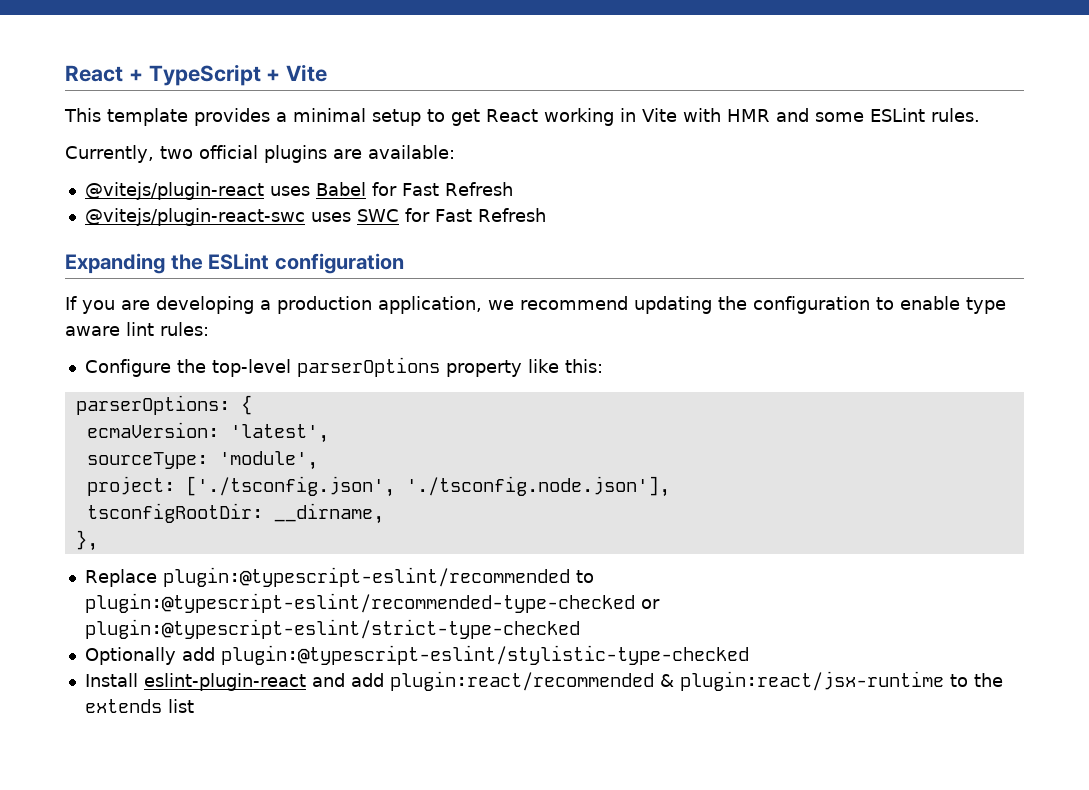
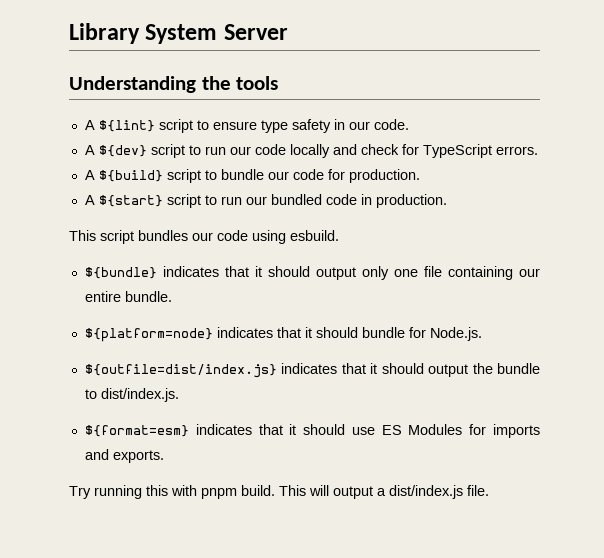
[65,64,328,86] [64,108,980,126] [65,145,455,163] [84,182,513,200] [84,208,546,226] [65,253,404,274] [65,296,1006,314] [65,322,209,336] [84,357,603,377] [75,395,252,415] [86,422,329,443] [86,451,318,470] [86,476,670,497] [86,503,384,524] [75,530,98,551] [84,567,594,587] [84,593,660,613] [84,619,580,639] [84,645,749,665] [84,671,1003,691] [84,699,194,713] React + TypeScript + Vite // This template provides a minimal setup to get React working in Vite with HMR and some ESLint rules. // Currently, two official plugins are available: // @vitejs/plugin-react uses Babel for Fast Refresh // @vitejs/plugin-react-swc uses SWC for Fast Refresh // Expanding the ESLint configuration // If you are developing a production application, we recommend updating the configuration to enable type aware lint rules: // Configure the top-level parserOptions property like this: // parserOptions: { // ecmaVersion: 'latest', // sourceType: 'module', // project: ['./tsconfig.json', './tsconfig.node.json'], // tsconfigRootDir: __dirname, // }, // Replace plugin:@typescript-eslint/recommended to plugin:@typescript-eslint/recommended-type-checked or plugin:@typescript-eslint/strict-type-checked // Optionally add plugin:@typescript-eslint/stylistic-type-checked // Install eslint-plugin-react and add plugin:react/recommended & plugin:react/jsx-runtime to the extends list -> [69,23,288,44] [69,76,279,93] [84,119,409,133] [84,144,538,158] [84,169,420,183] [84,194,447,208] [69,230,339,244] [84,266,540,280] [84,291,172,302] [84,327,482,342] [84,363,541,378] [84,388,179,402] [84,424,541,438] [84,449,164,463] [69,485,489,499] Library System Server // Understanding the tools // A ${lint} script to ensure type safety in our code. // A ${dev} script to run our code locally and check for TypeScript errors. // A ${build} script to bundle our code for production. // A ${start} script to run our bundled code in production. // This script bundles our code using esbuild. // ${bundle} indicates that it should output only one file containing our entire bundle. // ${platform=node} indicates that it should bundle for Node.js. // ${outfile=dist/index.js} indicates that it should output the bundle to dist/index.js. // ${format=esm} indicates that it should use ES Modules for imports and exports. // Try running this with pnpm build. This will output a dist/index.js file.

